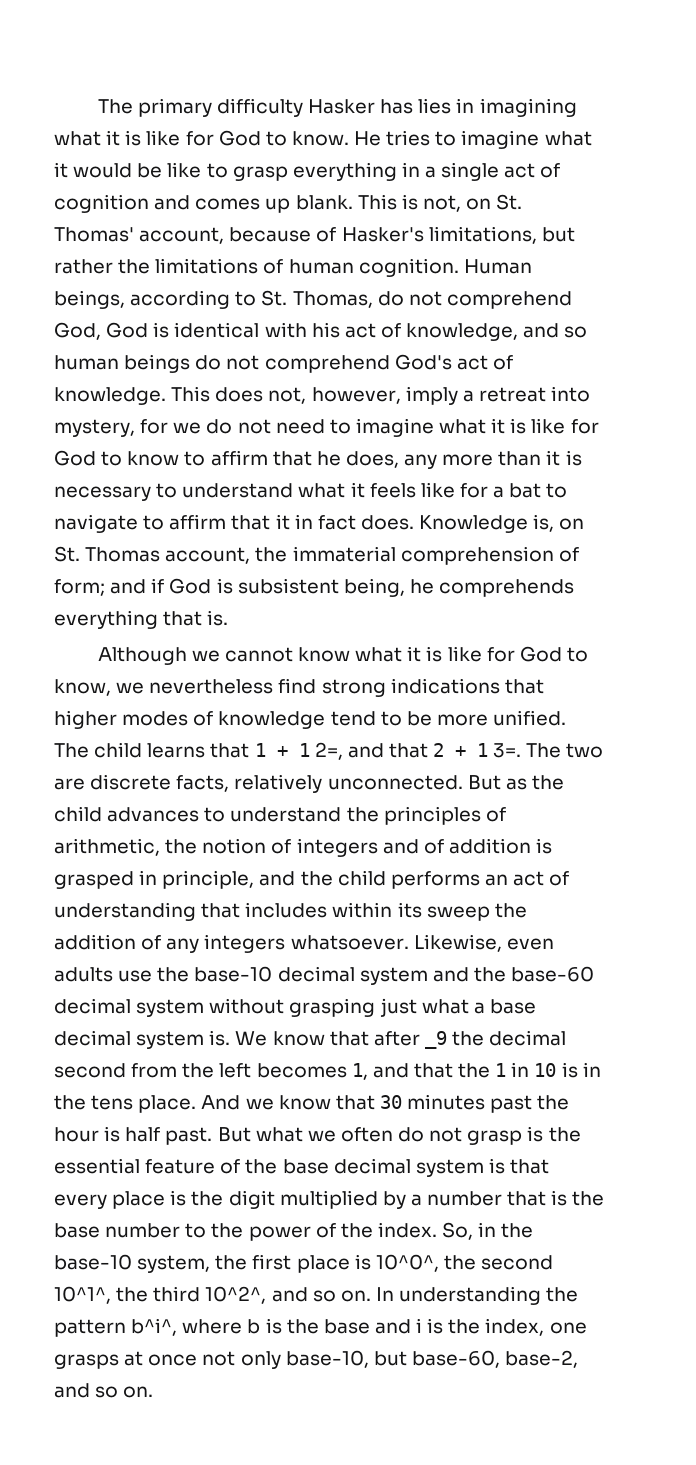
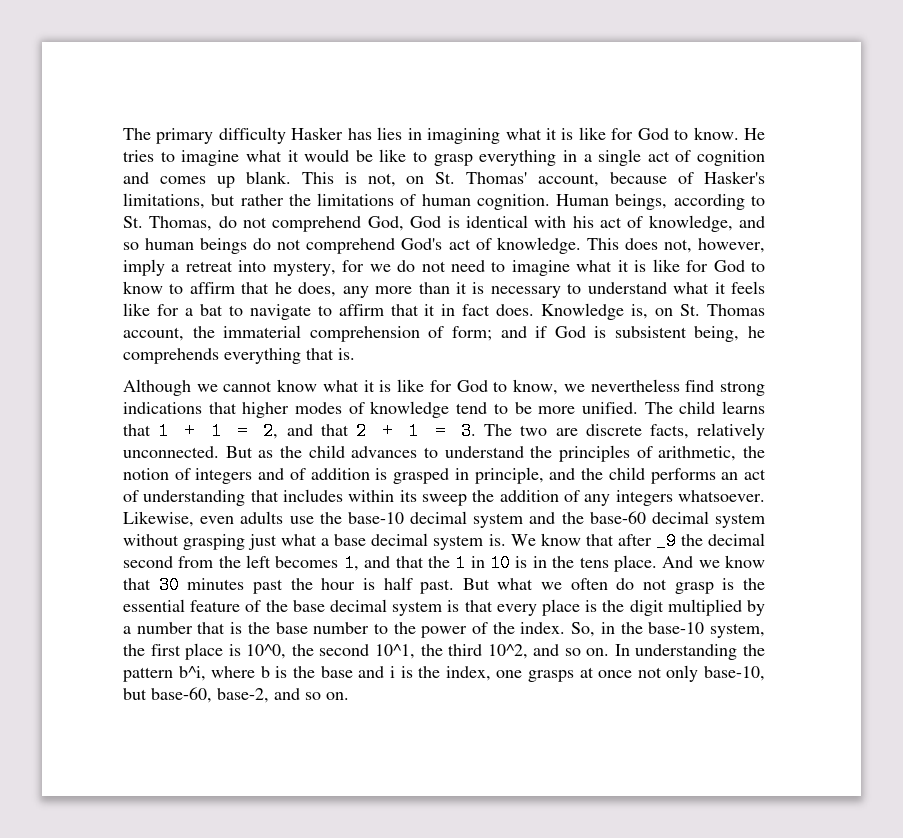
[314,742,343,760] 2=, -> [237,422,279,440] = 2,
[493,743,522,758] 3=. -> [434,422,477,440] = 3.
[375,1254,439,1272] 10^0^, -> [246,644,287,659] 10^0,
[54,1286,111,1304] 10^1^, -> [374,644,415,659] 10^1,
[205,1286,267,1304] 10^2^, -> [487,644,528,659] 10^2,
[131,1318,178,1336] b^i^, -> [178,666,206,681] b^i,

